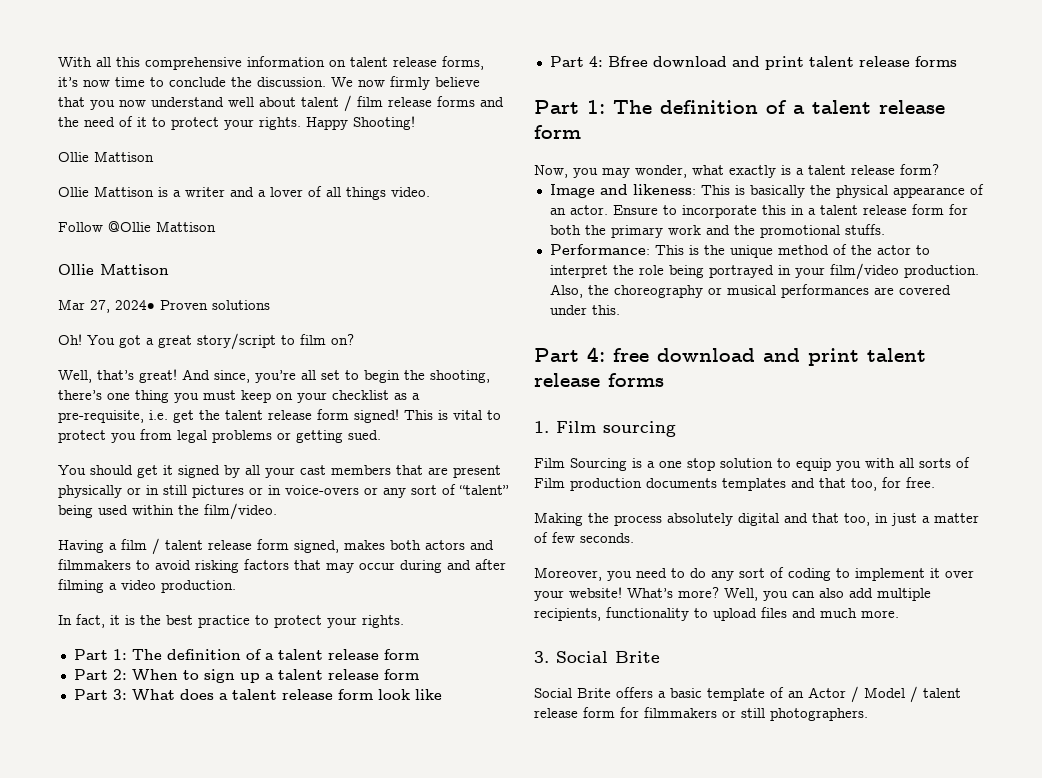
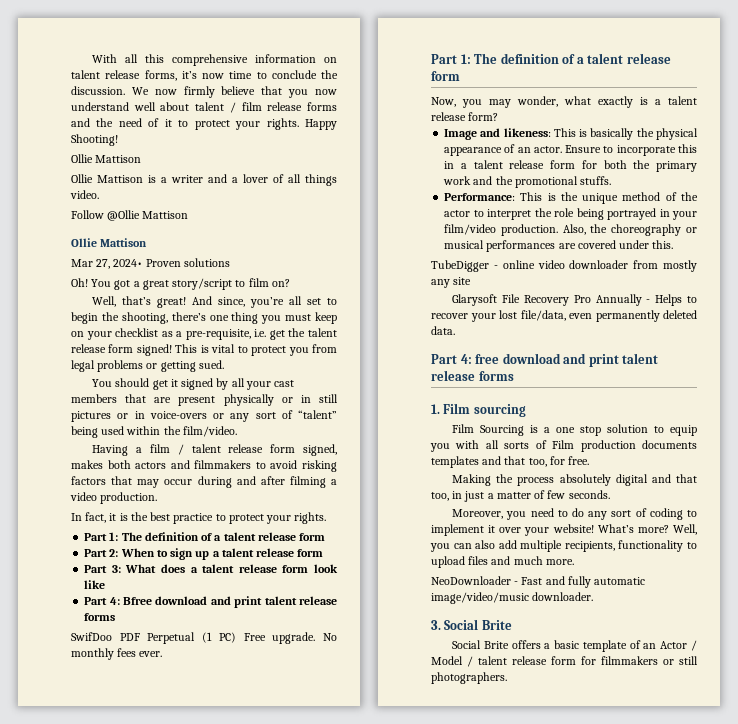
(957, 61) none -> [71,632,337,644] [71,648,163,660] // SwifDoo PDF Perpetual (1 PC) Free upgrade. No monthly fees ever.
(620, 310) none -> [431,260,697,272] [431,277,472,288] [452,294,697,306] [431,310,697,322] [431,326,455,335] // TubeDigger - online video downloader from mostly any site // Glarysoft File Recovery Pro Annually - Helps to recover your lost file/data, even permanently deleted data.
(899, 614) none -> [431,576,646,588] [431,592,594,604] // NeoDownloader - Fast and fully automatic image/video/music downloader.

